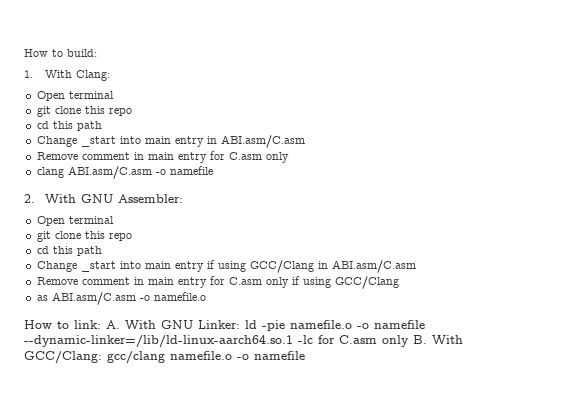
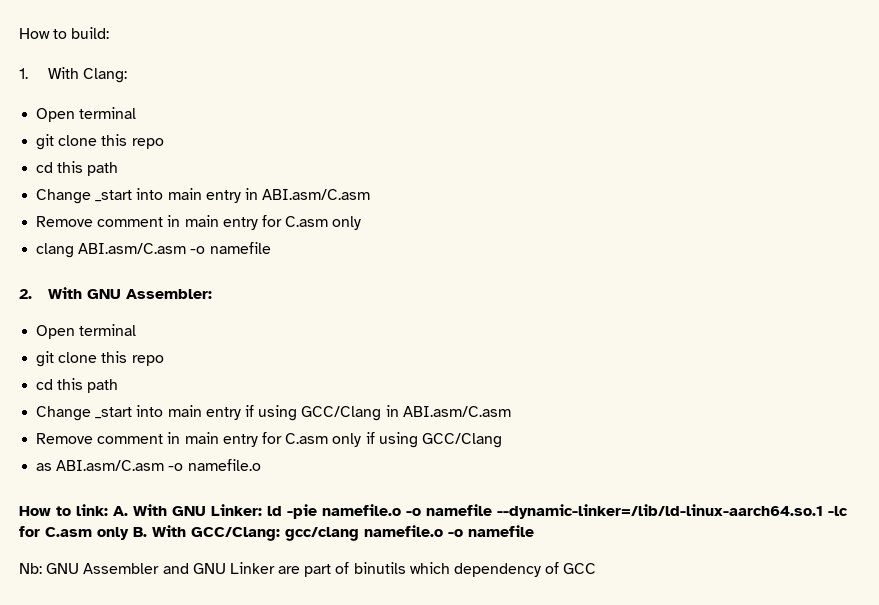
(305, 355) none -> [19,562,597,577] // Nb: GNU Assembler and GNU Linker are part of binutils which dependency of GCC

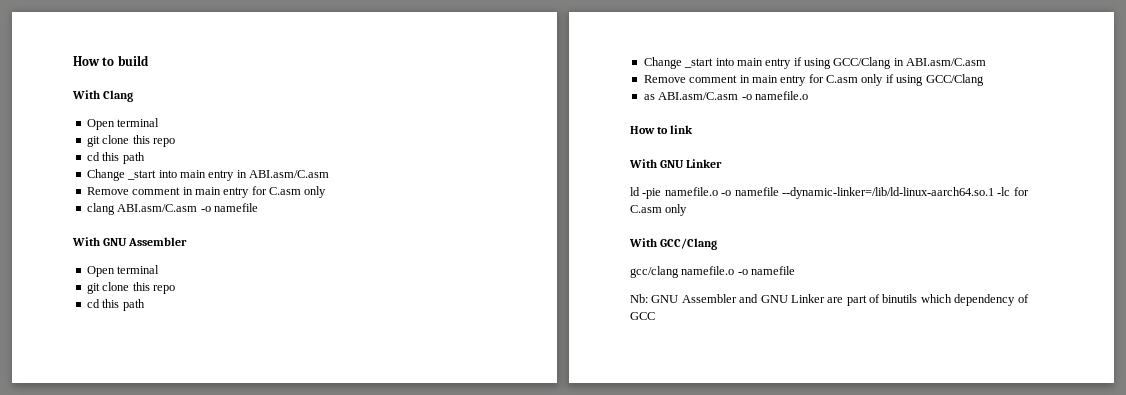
[19,27,110,39] [19,67,128,83] How to build: // 1. With Clang: -> [73,55,149,66] [72,90,134,102] How to build // With Clang
[19,287,213,299] 2. With GNU Assembler: -> [72,237,188,246] With GNU Assembler
[76,504,262,516] link: A. With GNU Linker: -> [670,125,694,134] [629,159,723,168] link // With GNU Linker //
[133,525,280,541] B. With GCC/Clang: -> [629,238,718,250] // With GCC/Clang //

